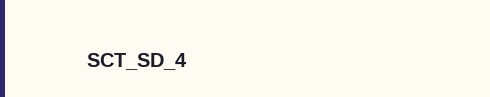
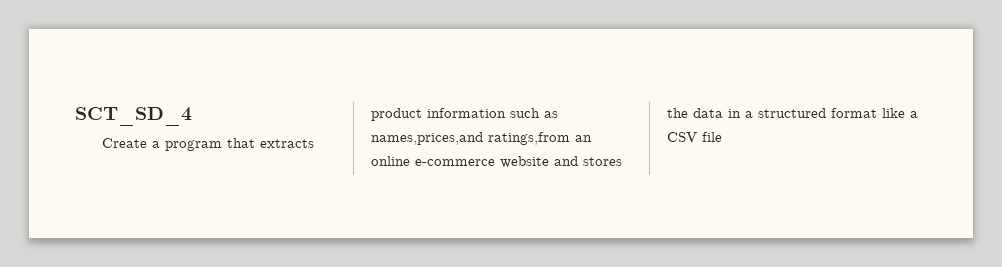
(187, 61) none -> [101,138,314,151] [371,108,558,121] [371,132,592,145] [371,156,622,168] [667,108,918,118] [667,132,722,142] // Create a program that extracts product information such as names,prices,and ratings,from an online e-commerce website and stores the data in a structured format like a CSV file

